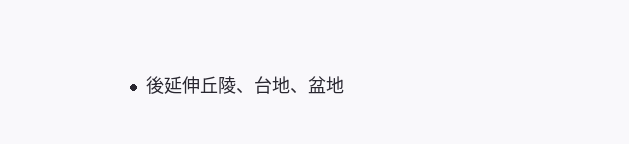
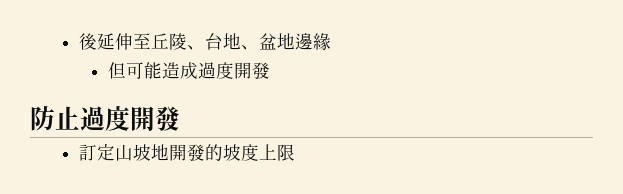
(201, 85) none -> [132,33,151,49] 至
(345, 85) none -> [294,33,331,50] [107,62,270,79] [30,106,180,131] [78,143,295,161] 邊緣 // 但可能造成過度開發 // 防止過度開發 // 訂定山坡地開發的坡度上限

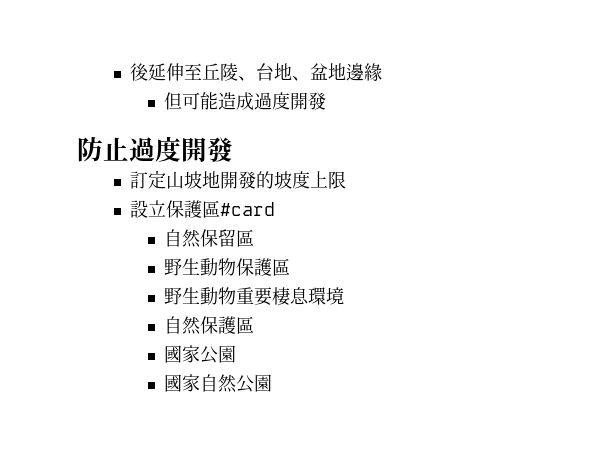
(295, 152) none -> [130,200,276,218] [164,229,255,248] [164,258,291,276] [164,287,345,306] [164,316,255,335] [164,345,237,364] [164,374,273,393] // 設立保護區#card // 自然保留區 // 野生動物保護區 // 野生動物重要棲息環境 // 自然保護區 // 國家公園 // 國家自然公園

